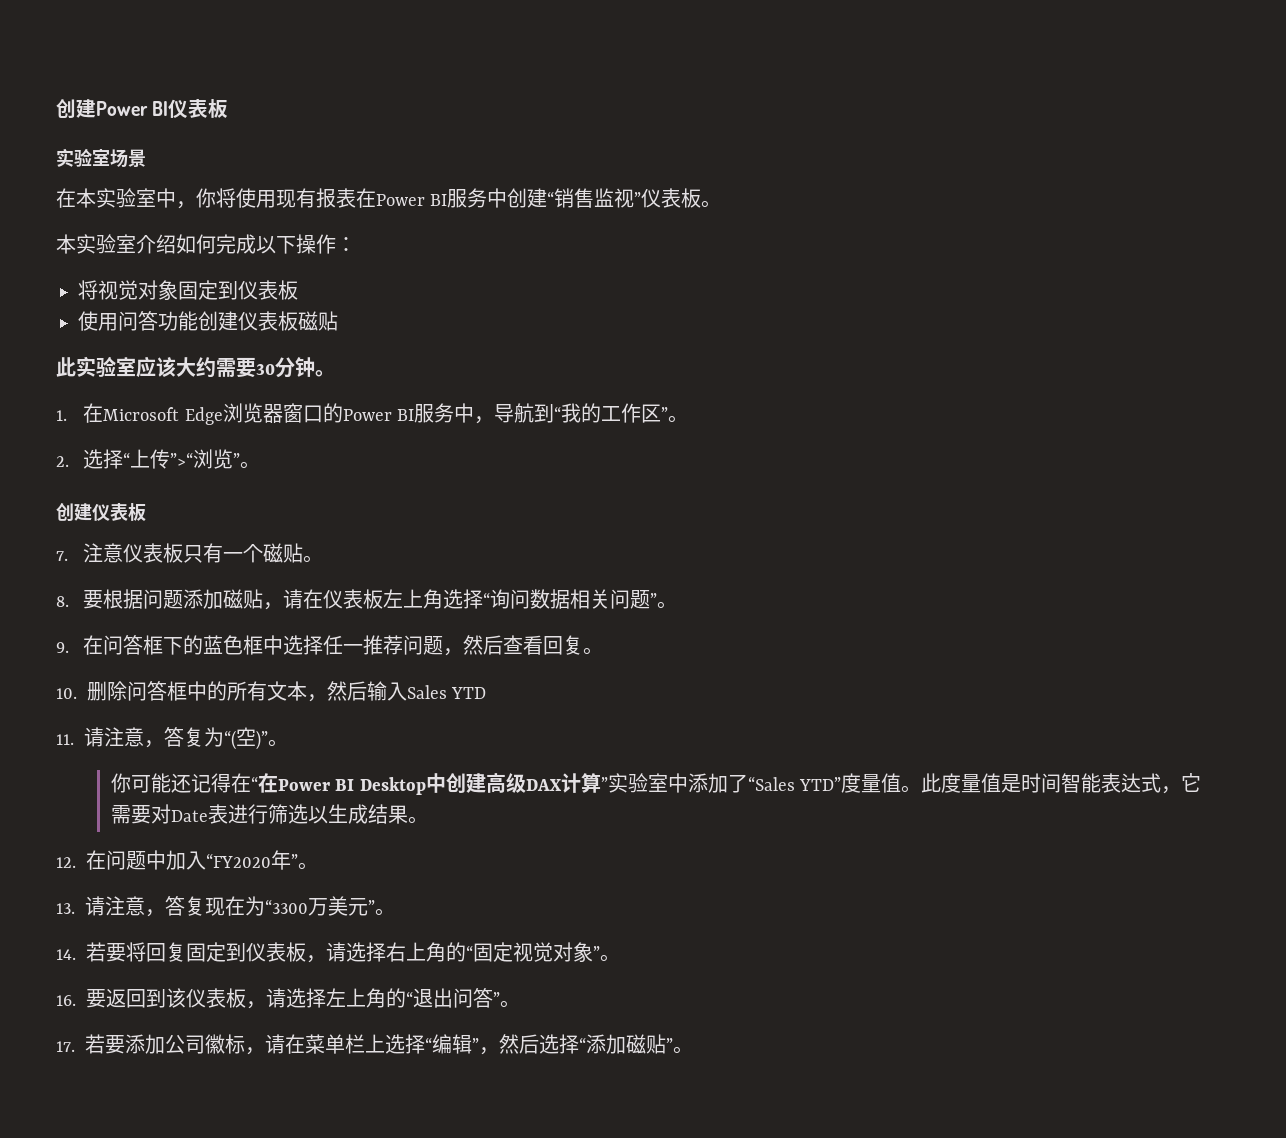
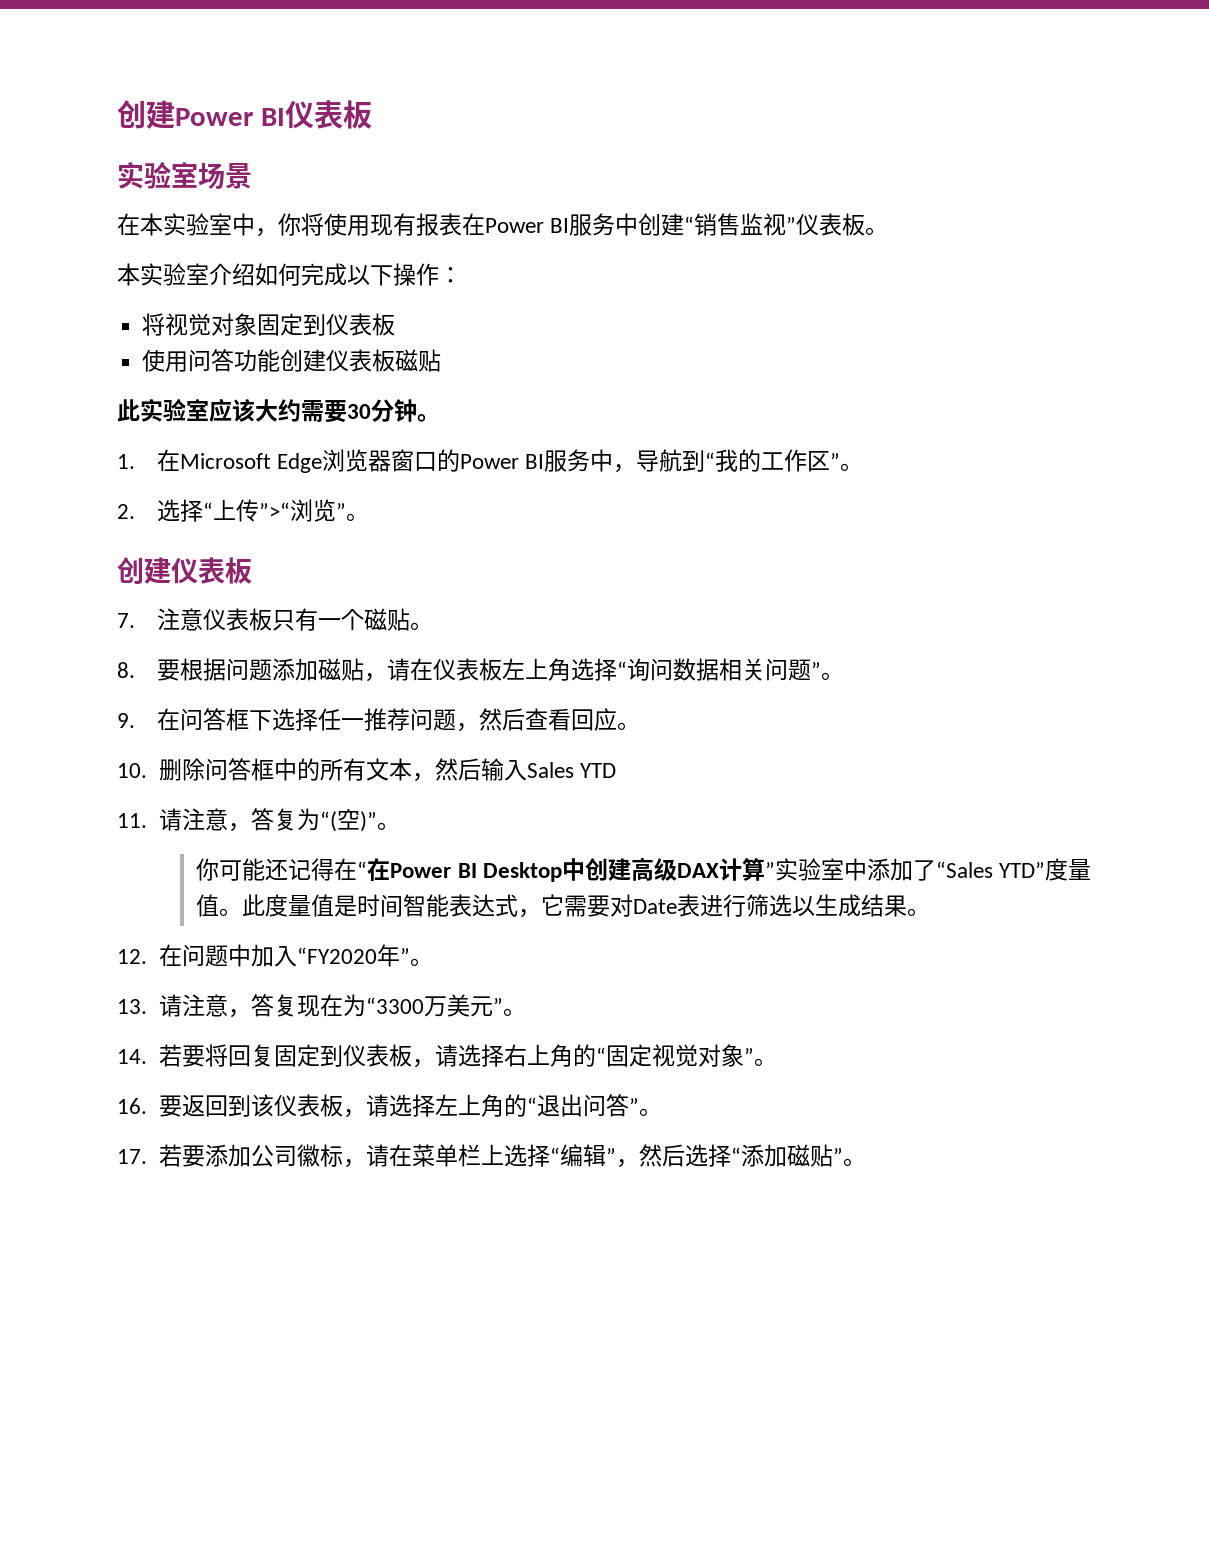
[183,635,284,655] 的蓝色框中 -> (272, 720) none
[563,635,584,655] 复 -> [593,708,617,731] 应

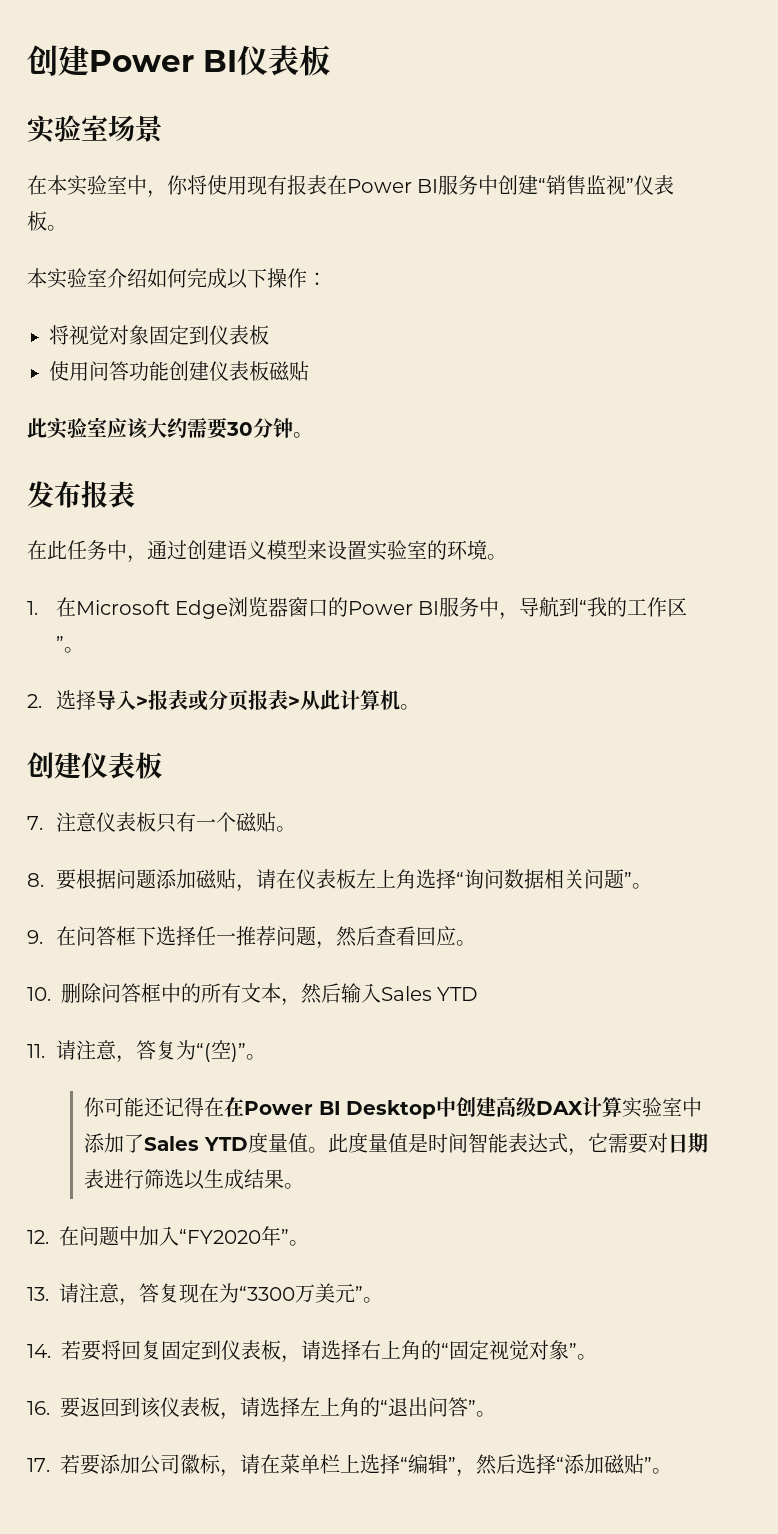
(440, 418) none -> [27,480,135,508] [27,540,507,563] // 发布报表 // 在此任务中，通过创建语义模型来设置实验室的环境。
[202,499,346,522] “上传”>“浏览” -> [95,690,400,711] 导入>报表或分页报表>从此计算机
[357,861,368,878] “ -> (225, 1107) none
[764,862,775,878] ” -> (623, 1107) none
[935,861,1045,878] “Sales YTD” -> [144,1136,248,1151] Sales YTD
[633,899,678,914] Date -> [667,1133,708,1153] 日期

